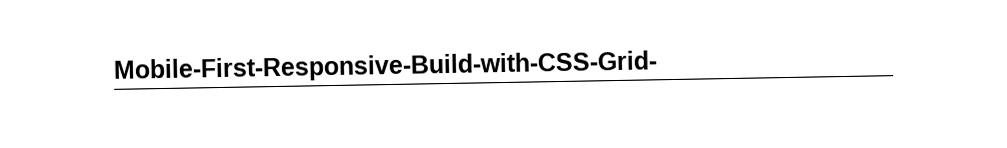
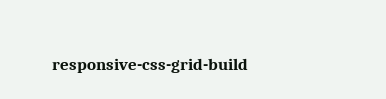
[113,50,658,84] Mobile-First-Responsive-Build-with-CSS-Grid- -> [52,58,248,73] responsive-css-grid-build

